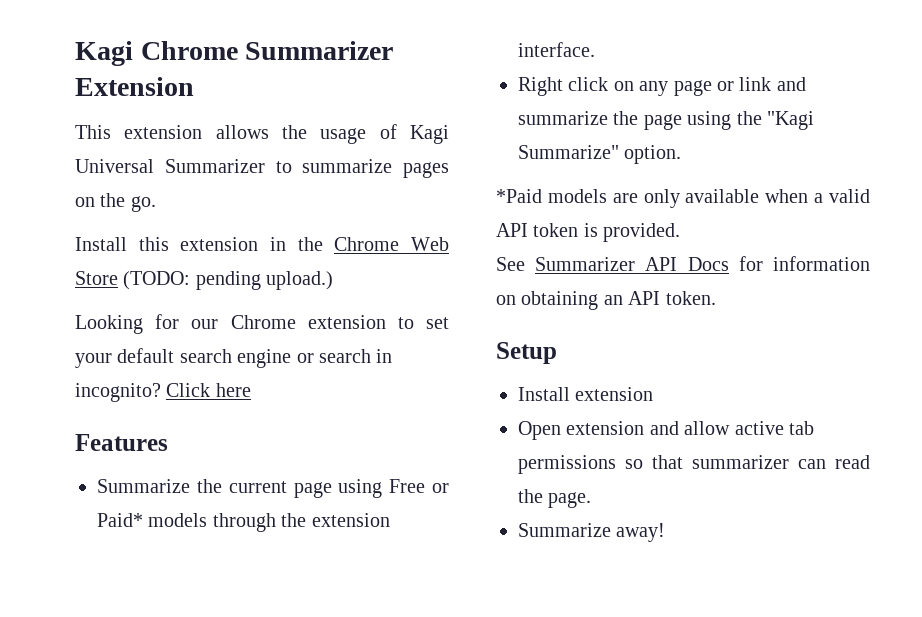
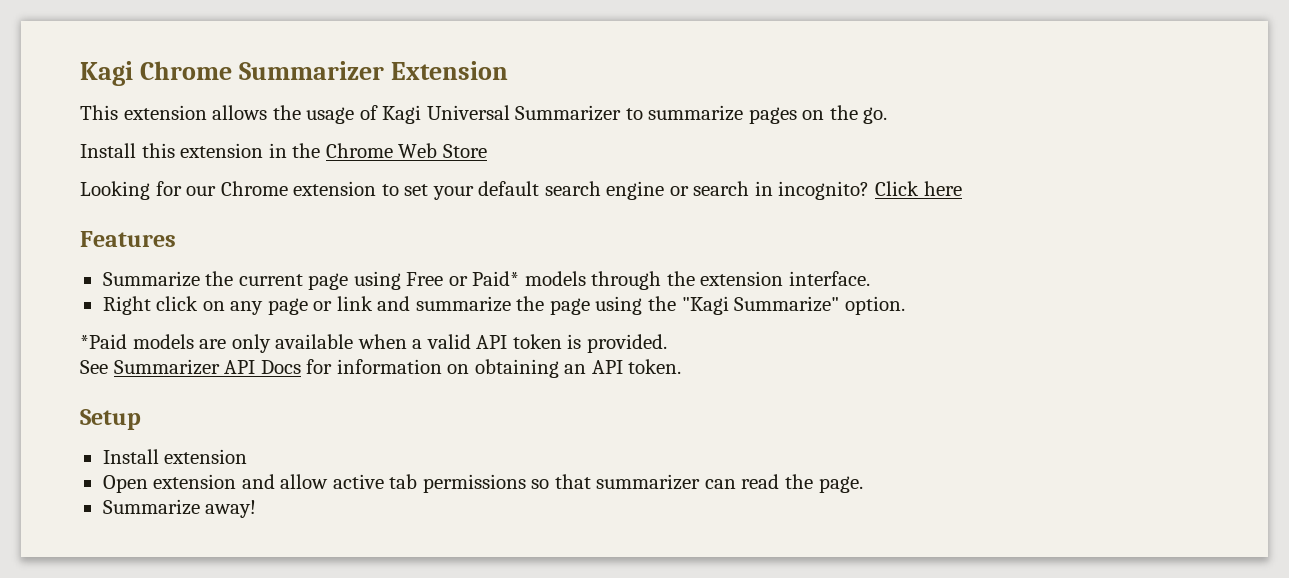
[123,271,334,290] (TODO: pending upload.) -> (487, 151) none

